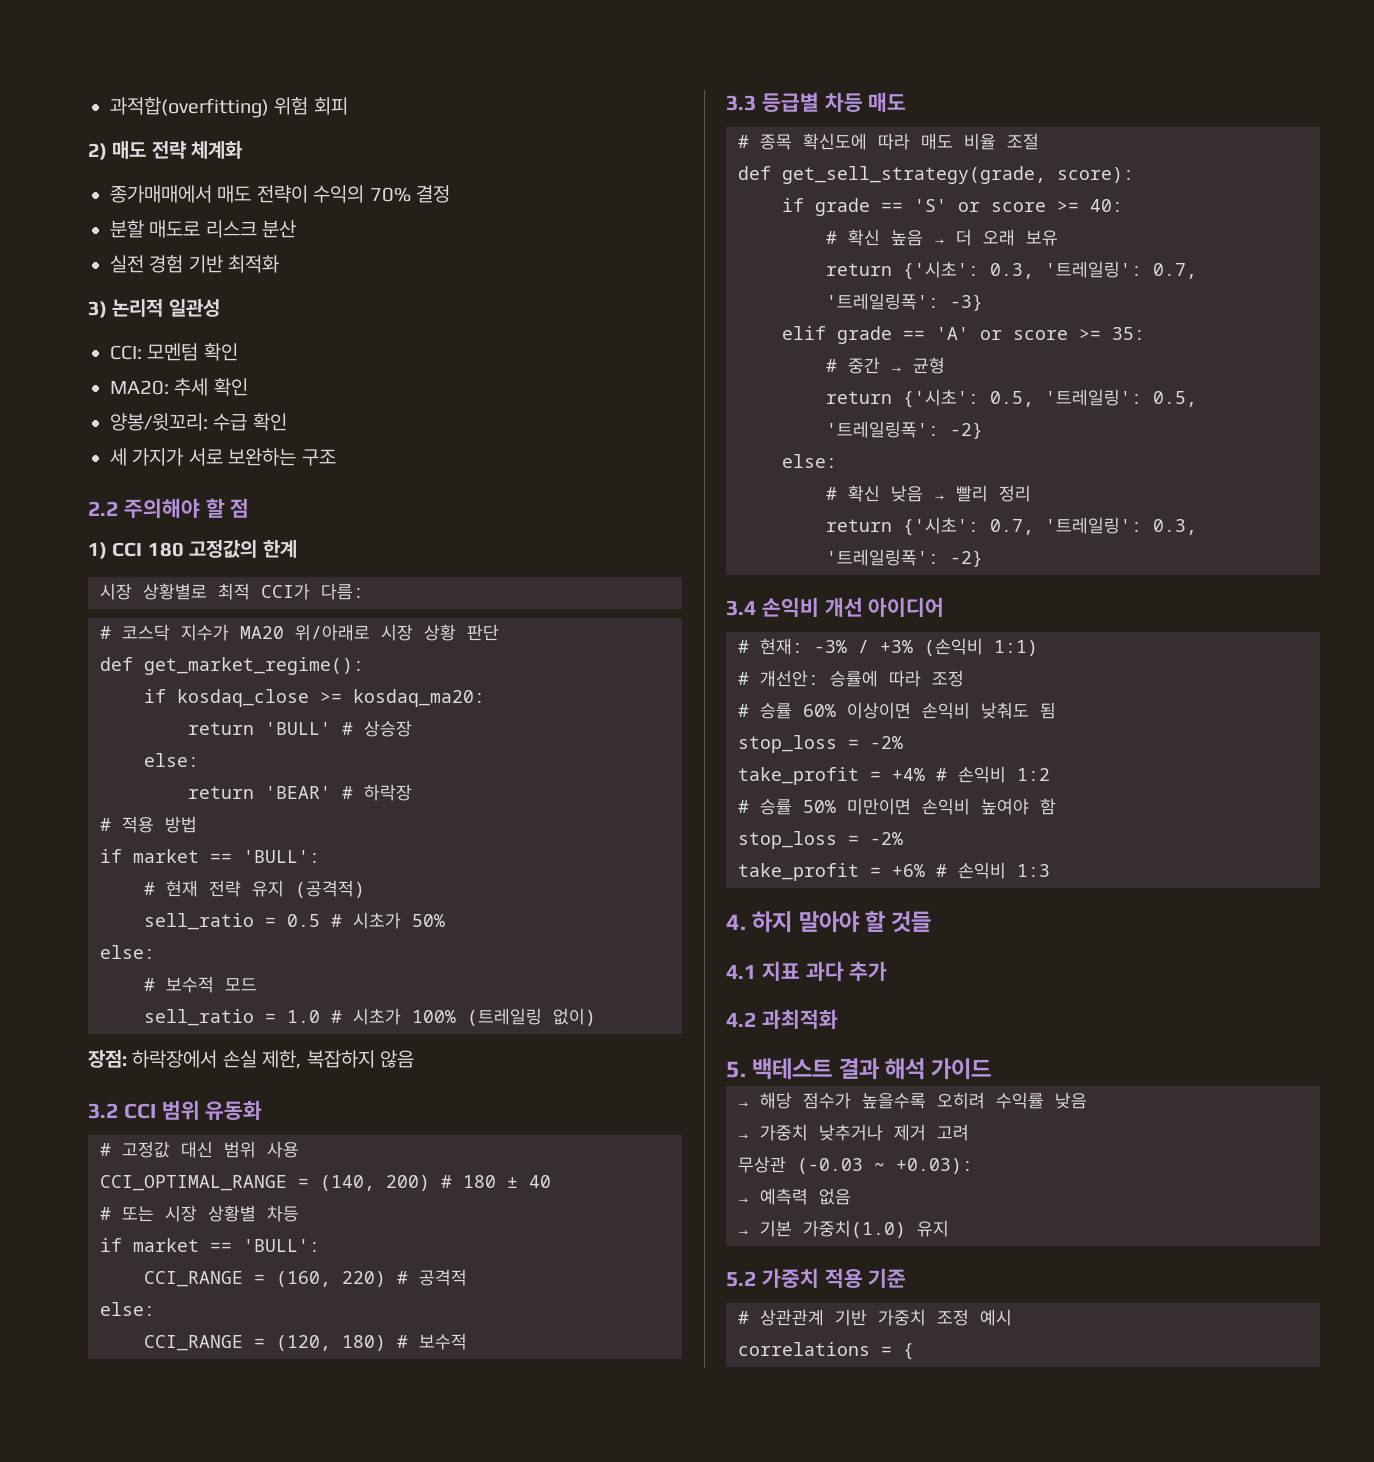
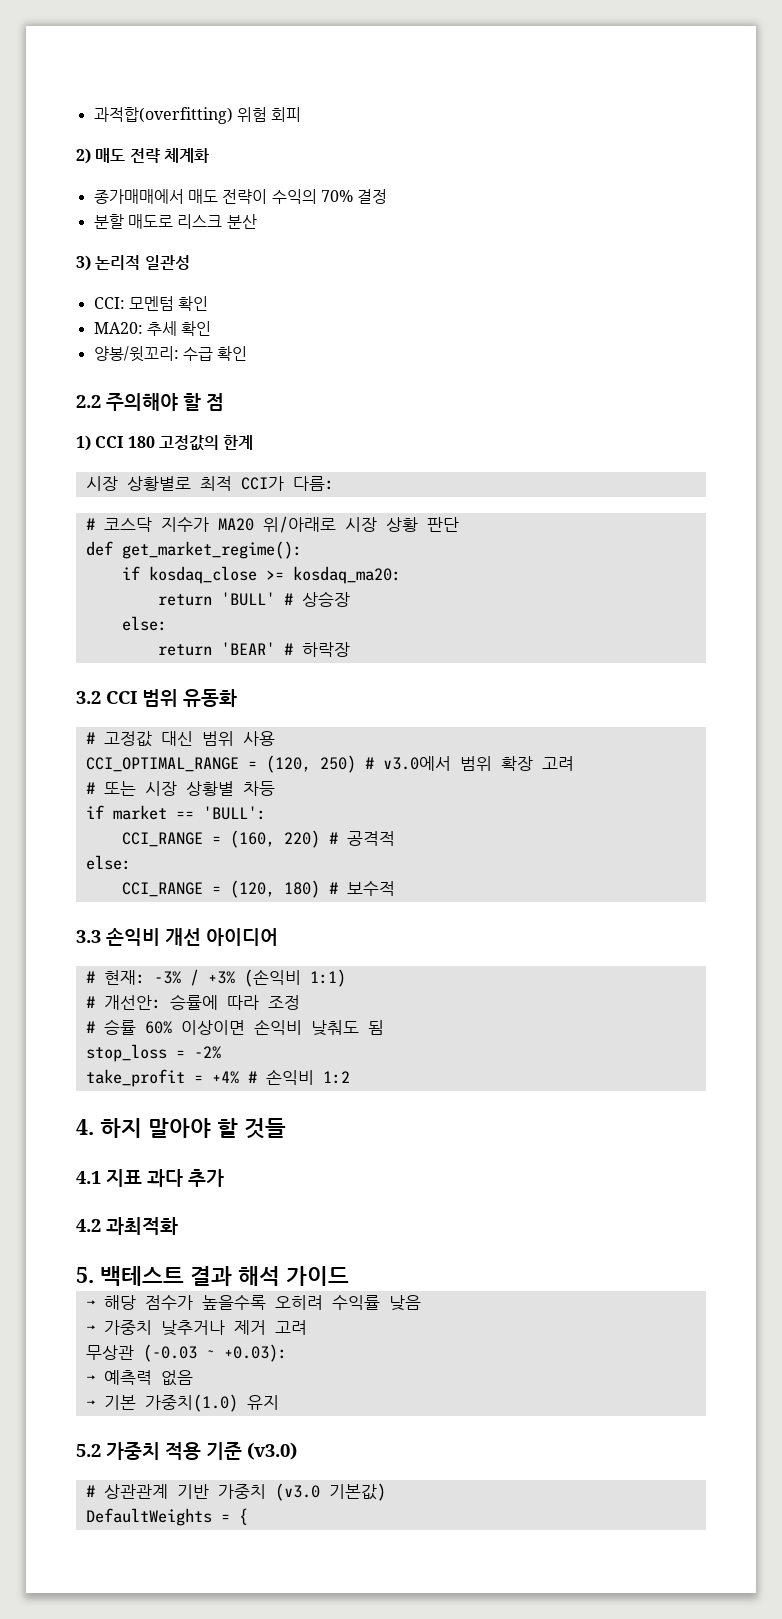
[110,255,280,273] // 실전 경험 기반 최적화 -> (257, 221) none
[110,448,336,466] // 세 가지가 서로 보완하는 구조 -> (248, 353) none
[100,816,197,833] [100,849,320,863] [144,880,365,898] [144,912,445,930] [100,945,155,959] [144,976,257,993] [144,1008,596,1026] [88,1050,414,1069] // # 적용 방법 // if market == 'BULL': // # 현재 전략 유지 (공격적) // sell_ratio = 0.5 # 시초가 50% // else: // # 보수적 모드 // sell_ratio = 1.0 # 시초가 100% (트레일링 없이) // 장점: 하락장에서 손실 제한, 복잡하지 않음 -> (350, 649) none
[320,1175,551,1191] (140, 200) # 180 ± 40 -> [265,755,574,773] (120, 250) # v3.0에서 범위 확장 고려
[761,92,907,112] [738,133,1039,150] [738,166,1134,184] [782,198,1123,216] [826,229,1058,246] [826,261,1197,280] [826,293,983,311] [782,326,1145,344] [826,357,945,374] [826,389,1197,408] [826,421,983,439] [782,454,837,468] [826,485,1031,502] [826,517,1197,536] [826,549,983,567] [726,600,756,616] 등급별 차등 매도 // # 종목 확신도에 따라 매도 비율 조절 // def get_sell_strategy(grade, score): // if grade == 'S' or score >= 40: // # 확신 높음 → 더 오래 보유 // return {'시초': 0.3, '트레일링': 0.7, '트레일링폭': -3} // elif grade == 'A' or score >= 35: // # 중간 → 균형 // return {'시초': 0.5, '트레일링': 0.5, '트레일링폭': -2} // else: // # 확신 낮음 → 빨리 정리 // return {'시초': 0.7, '트레일링': 0.3, '트레일링폭': -2} // 3.4 -> (101, 936) none
[738,798,1056,815] [738,831,903,849] [738,862,1050,881] // # 승률 50% 미만이면 손익비 높여야 함 // stop_loss = -2% // take_profit = +6% # 손익비 1:3 -> (350, 1077) none
(907, 1278) none -> [247,1442,297,1460] (v3.0)
[937,1309,1012,1326] [738,1342,870,1356] 조정 예시 // correlations -> [274,1483,386,1501] [85,1508,212,1526] (v3.0 기본값) // DefaultWeights

